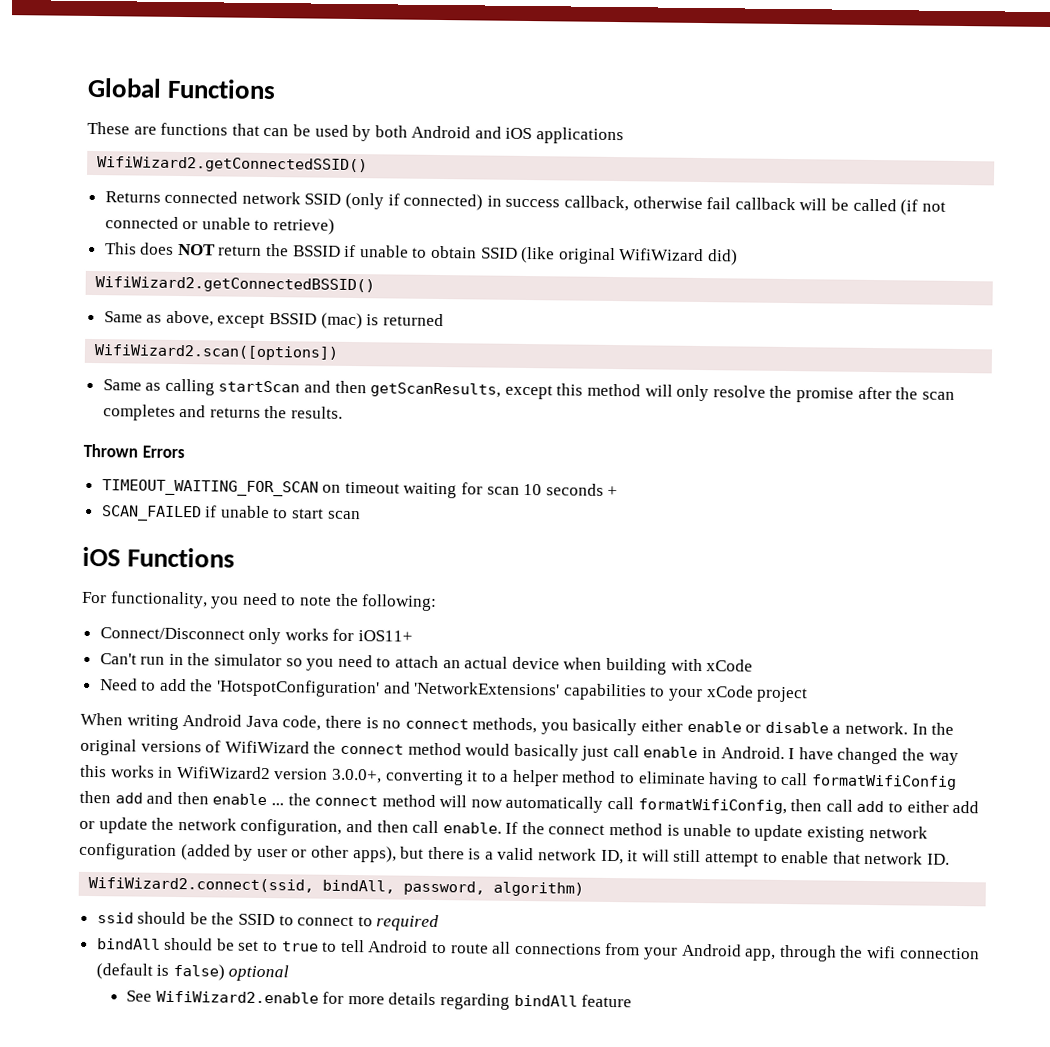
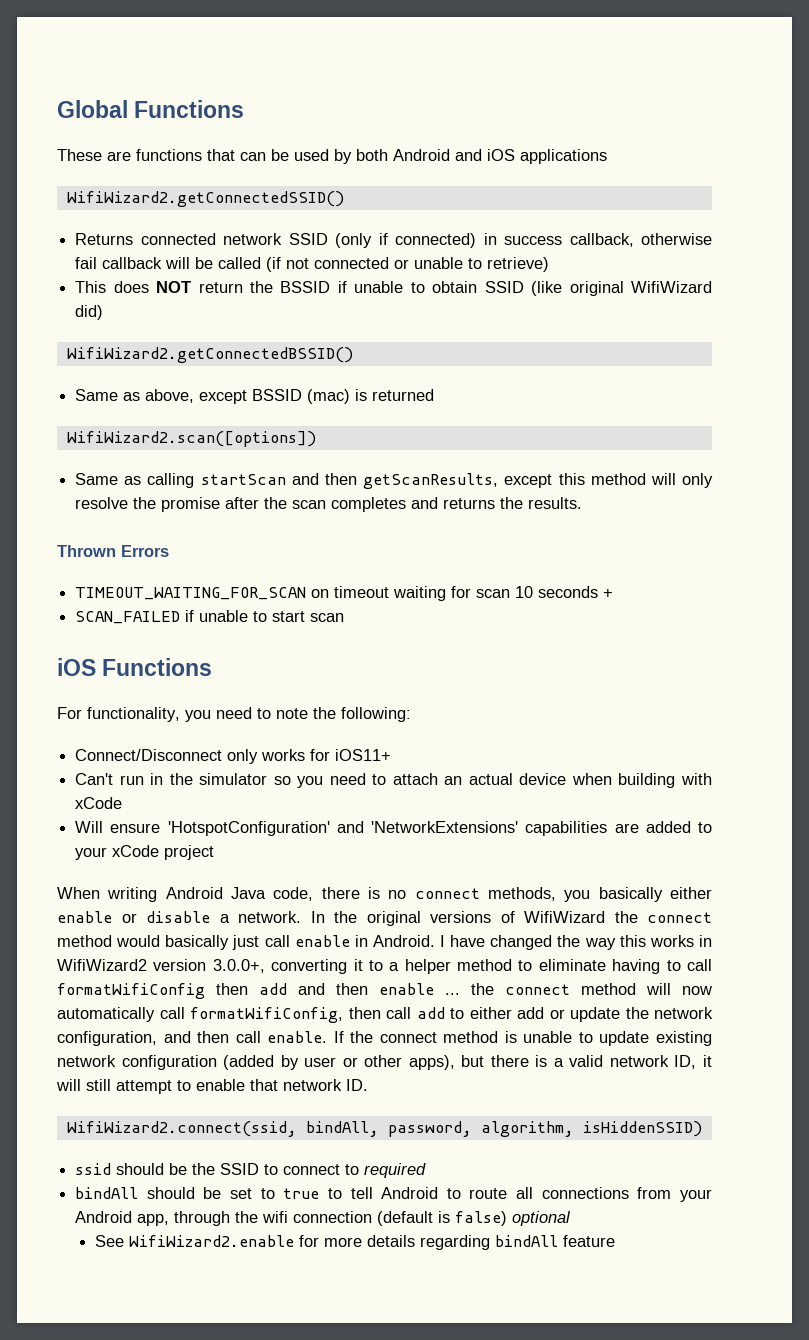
[99,678,214,692] Need to add the -> [75,821,161,833] Will ensure
(647, 692) none -> [614,821,691,833] are added
[493,881,585,897] algorithm) -> [480,1121,702,1137] algorithm, isHiddenSSID)

